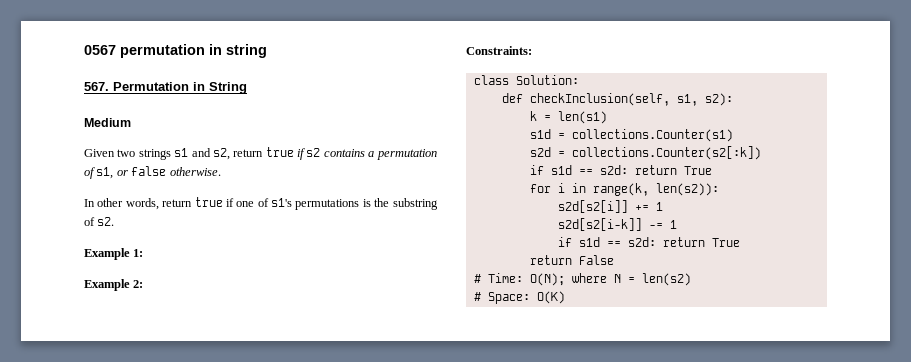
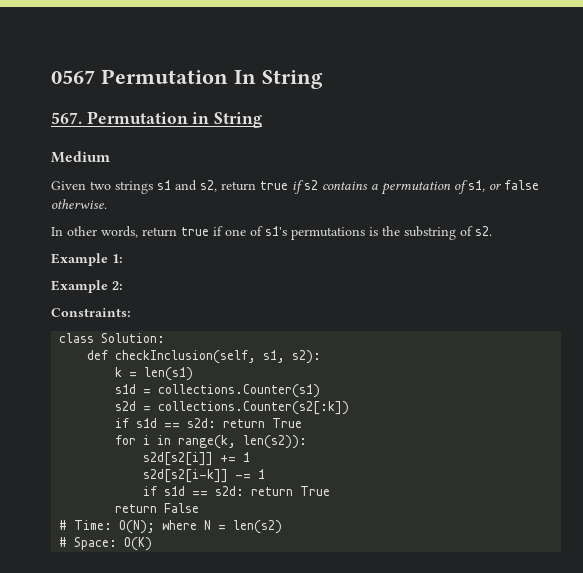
[120,44,267,58] permutation in string -> [101,69,323,89] Permutation In String

